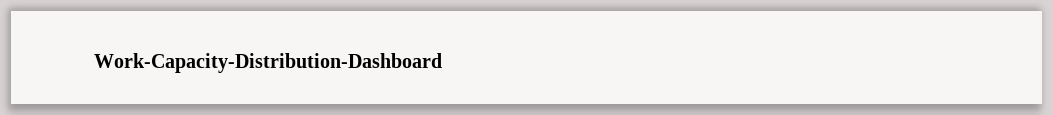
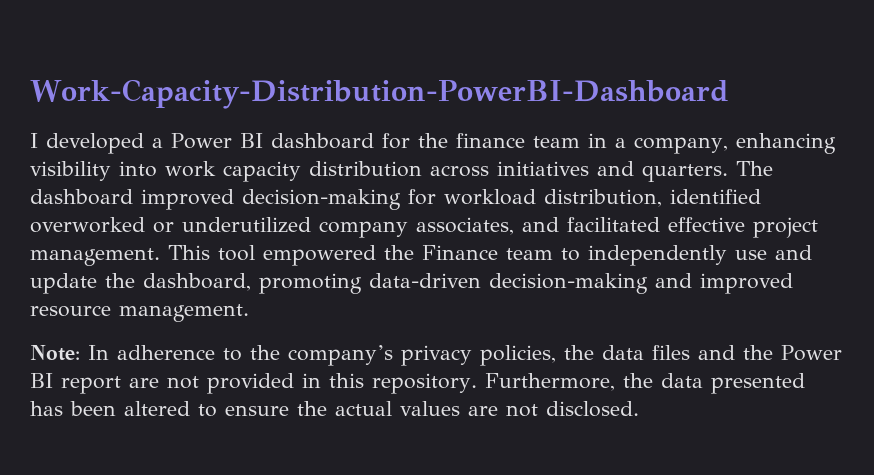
[94,53,442,73] Work-Capacity-Distribution-Dashboard -> [30,79,729,109] [30,133,836,154] [30,161,773,182] [30,189,761,210] [30,217,818,238] [30,245,812,266] [30,273,793,294] [30,304,249,322] [30,345,842,366] [30,373,805,394] [30,401,639,417] Work-Capacity-Distribution-PowerBI-Dashboard // I developed a Power BI dashboard for the finance team in a company, enhancing visibility into work capacity distribution across initiatives and quarters. The dashboard improved decision-making for workload distribution, identified overworked or underutilized company associates, and facilitated effective project management. This tool empowered the Finance team to independently use and update the dashboard, promoting data-driven decision-making and improved resource management. // Note: In adherence to the company’s privacy policies, the data files and the Power BI report are not provided in this repository. Furthermore, the data presented has been altered to ensure the actual values are not disclosed.

